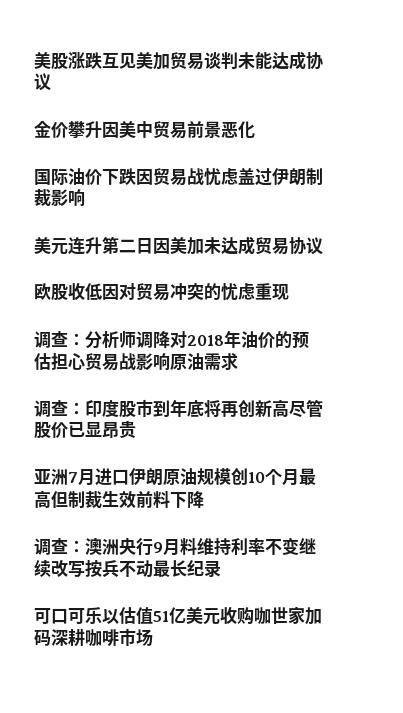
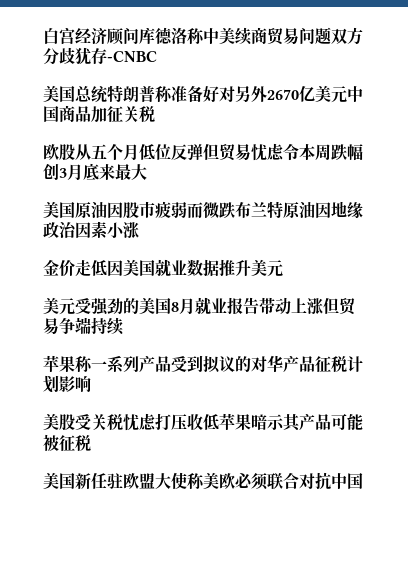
[34,51,323,70] [34,73,51,91] [34,120,255,139] [34,167,323,186] [34,189,85,207] [34,236,323,255] [34,283,289,301] [34,330,309,349] [34,352,238,371] [34,399,323,418] [34,421,136,439] [34,468,316,486] [34,490,204,509] [34,537,316,556] [34,559,221,578] [34,606,322,625] [34,628,153,647] 美股涨跌互见美加贸易谈判未能达成协议 // 金价攀升因美中贸易前景恶化 // 国际油价下跌因贸易战忧虑盖过伊朗制裁影响 // 美元连升第二日因美加未达成贸易协议 // 欧股收低因对贸易冲突的忧虑重现 // 调查：分析师调降对2018年油价的预估担心贸易战影响原油需求 // 调查：印度股市到年底将再创新高尽管股价已显昂贵 // 亚洲7月进口伊朗原油规模创10个月最高但制裁生效前料下降 // 调查：澳洲央行9月料维持利率不变继续改写按兵不动最长纪录 // 可口可乐以估值51亿美元收购咖世家加码深耕咖啡市场 -> [43,27,363,45] [43,47,157,65] [43,85,363,103] [43,105,155,123] [43,143,363,161] [43,163,147,181] [43,201,363,219] [43,221,139,239] [43,259,283,277] [43,297,357,315] [43,317,124,335] [43,355,363,373] [43,375,91,393] [43,413,363,432] [43,434,91,452] [43,472,363,490] 白宫经济顾问库德洛称中美续商贸易问题双方分歧犹存-CNBC // 美国总统特朗普称准备好对另外2670亿美元中国商品加征关税 // 欧股从五个月低位反弹但贸易忧虑令本周跌幅创3月底来最大 // 美国原油因股市疲弱而微跌布兰特原油因地缘政治因素小涨 // 金价走低因美国就业数据推升美元 // 美元受强劲的美国8月就业报告带动上涨但贸易争端持续 // 苹果称一系列产品受到拟议的对华产品征税计划影响 // 美股受关税忧虑打压收低苹果暗示其产品可能被征税 // 美国新任驻欧盟大使称美欧必须联合对抗中国

